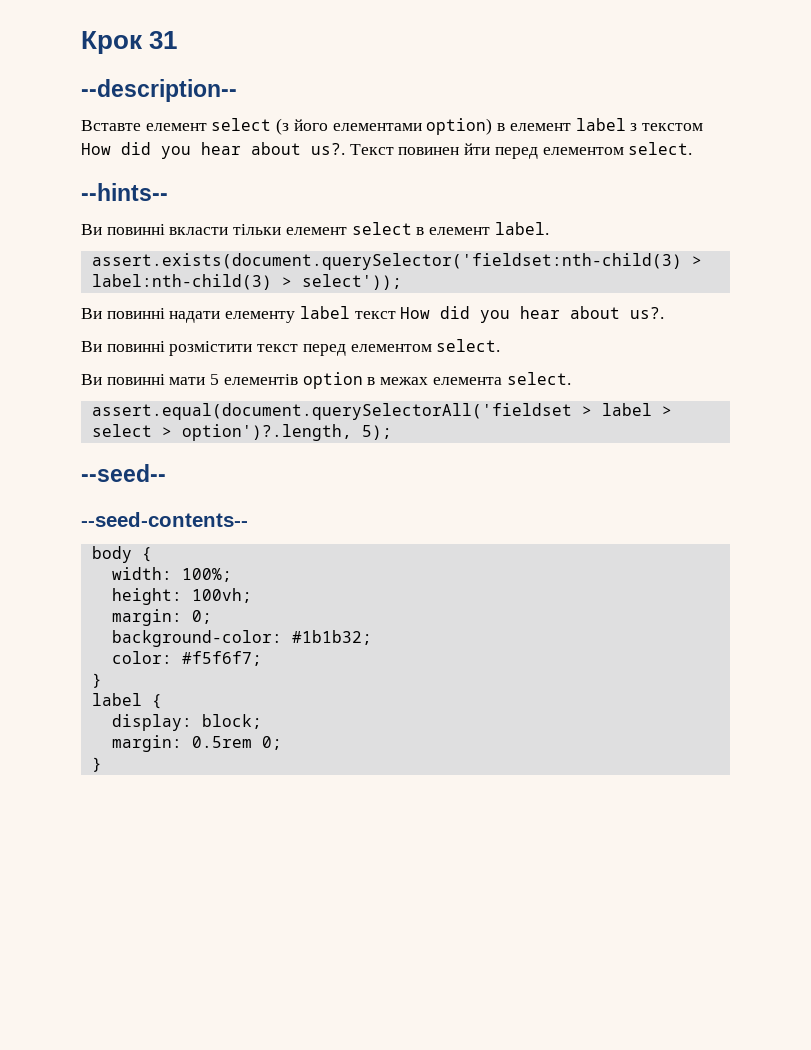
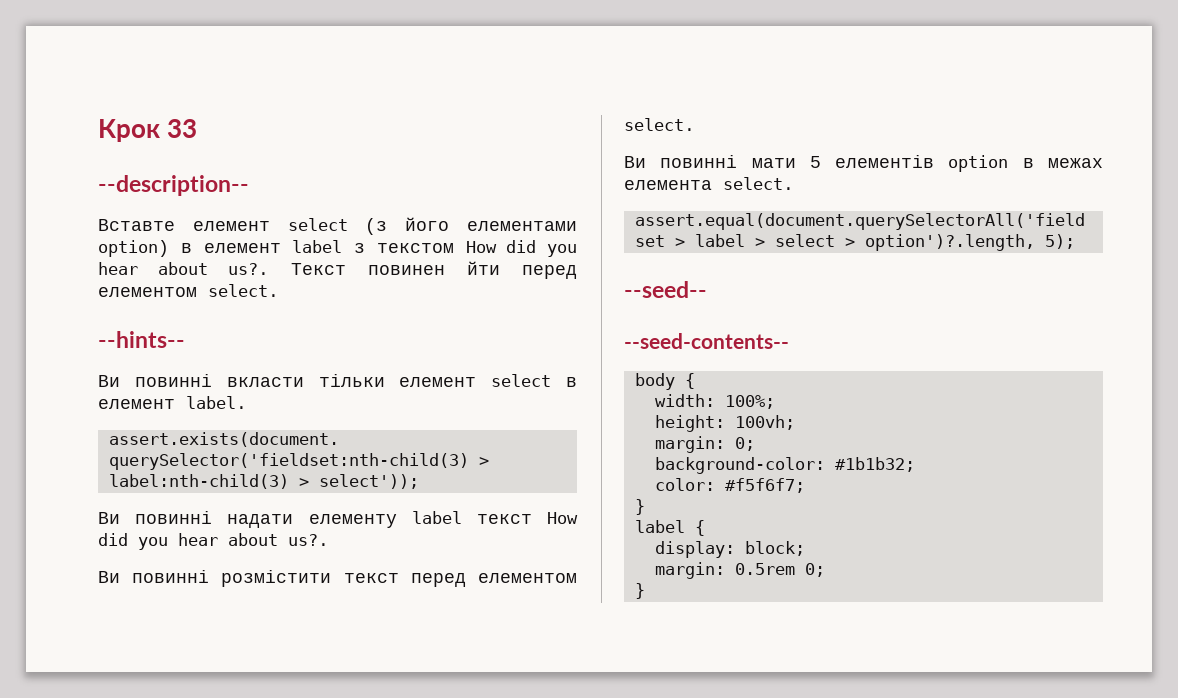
[149,31,178,49] 31 -> [167,119,198,138] 33

